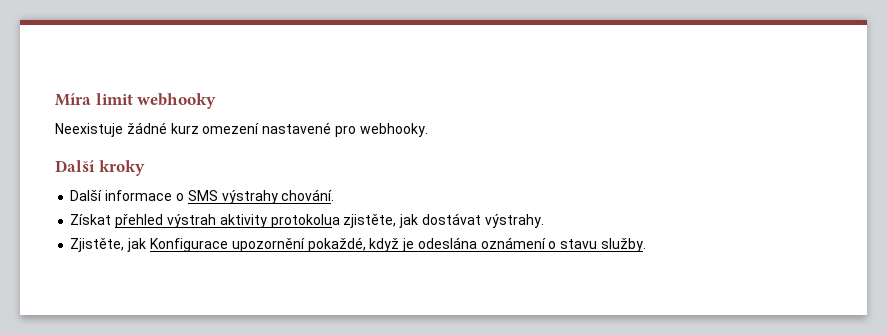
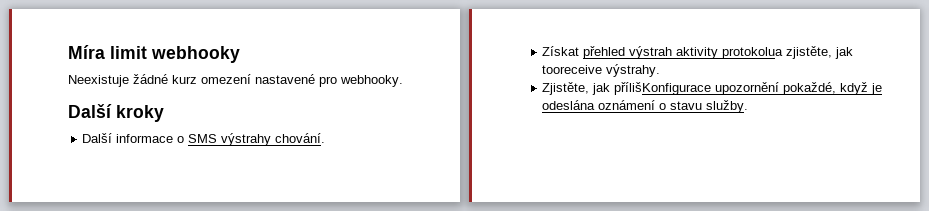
[421,213,481,225] dostávat -> [542,65,603,74] tooreceive
[149,238,228,252] Konfigurace -> [614,82,712,95] přílišKonfigurace

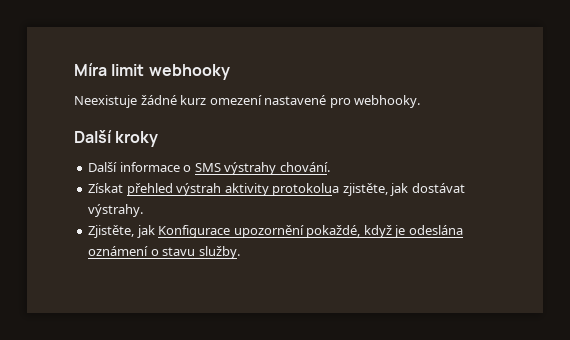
[542,65,603,74] tooreceive -> [411,183,465,193] dostávat
[614,82,712,95] přílišKonfigurace -> [158,225,231,238] Konfigurace

